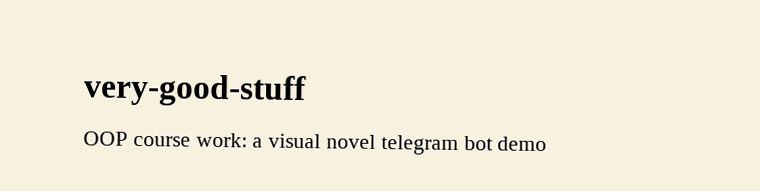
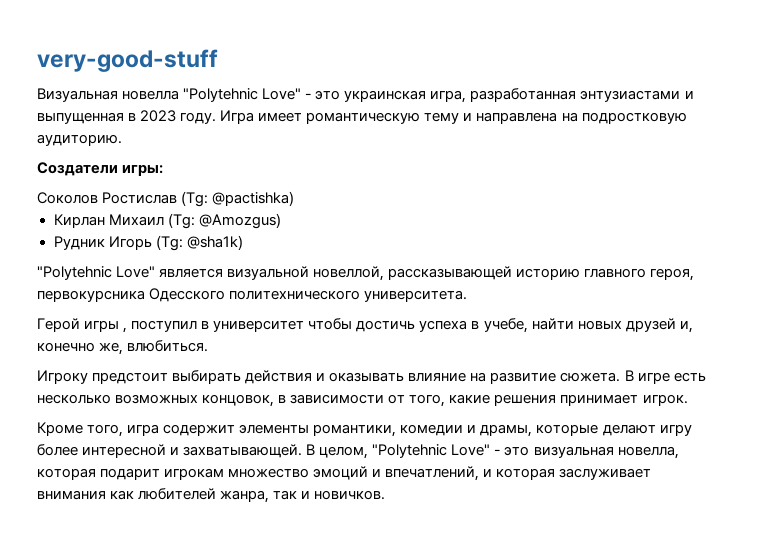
[83,131,548,155] OOP course work: a visual novel telegram bot demo -> [37,88,694,103] [37,110,687,124] [37,134,122,146] [37,162,164,176] [37,191,295,207] [53,213,281,229] [53,235,243,251] [37,266,695,281] [37,288,468,302] [37,318,693,333] [37,340,209,355] [37,370,706,384] [37,394,688,407] [37,422,692,437] [37,444,679,459] [37,466,652,481] [37,488,386,503] Визуальная новелла "Polytehnic Love" - это украинская игра, разработанная энтузиастами и выпущенная в 2023 году. Игра имеет романтическую тему и направлена на подростковую аудиторию. // Создатели игры: // Соколов Ростислав (Tg: @pactishka) // Кирлан Михаил (Tg: @Amozgus) // Рудник Игорь (Tg: @sha1k) // "Polytehnic Love" является визуальной новеллой, рассказывающей историю главного героя, первокурсника Одесского политехнического университета. // Герой игры , поступил в университет чтобы достичь успеха в учебе, найти новых друзей и, конечно же, влюбиться. // Игроку предстоит выбирать действия и оказывать влияние на развитие сюжета. В игре есть несколько возможных концовок, в зависимости от того, какие решения принимает игрок. // Кроме того, игра содержит элементы романтики, комедии и драмы, которые делают игру более интересной и захватывающей. В целом, "Polytehnic Love" - это визуальная новелла, которая подарит игрокам множество эмоций и впечатлений, и которая заслуживает внимания как любителей жанра, так и новичков.

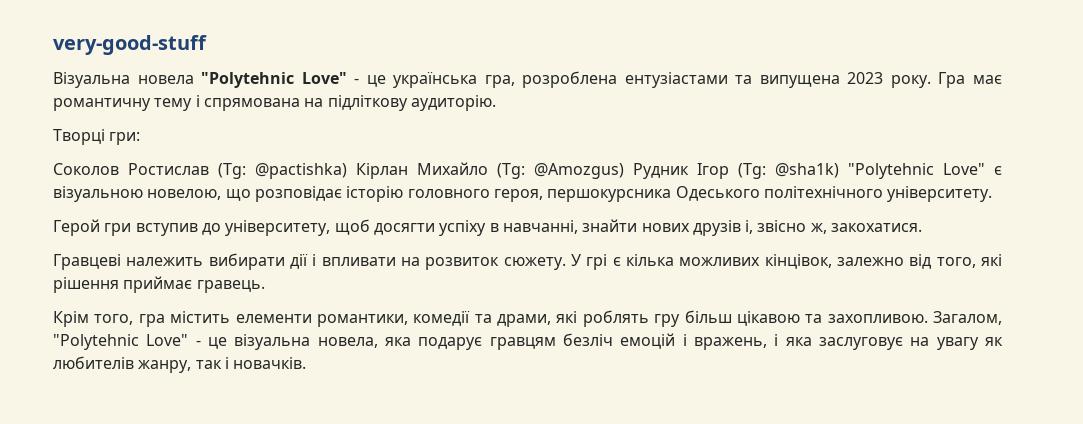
[37,88,694,103] [37,110,687,124] [37,134,122,146] [37,162,164,176] Визуальная новелла "Polytehnic Love" - это украинская игра, разработанная энтузиастами и выпущенная в 2023 году. Игра имеет романтическую тему и направлена на подростковую аудиторию. // Создатели игры: -> [53,71,1002,88] [53,95,496,111] [53,129,141,145] Візуальна новела "Polytehnic Love" - це українська гра, розроблена ентузіастами та випущена 2023 року. Гра має романтичну тему і спрямована на підліткову аудиторію. // Творці гри:
[53,214,164,228] // Кирлан Михаил -> [356,162,488,179] Кірлан Михайло
[53,236,152,250] // Рудник Игорь -> [633,163,729,179] Рудник Ігор
[37,266,695,281] [37,288,468,302] [37,318,693,333] [37,340,209,355] [37,370,706,384] [37,394,688,407] [37,422,692,437] [37,444,679,459] [37,466,652,481] [37,488,386,503] // "Polytehnic Love" является визуальной новеллой, рассказывающей историю главного героя, первокурсника Одесского политехнического университета. // Герой игры , поступил в университет чтобы достичь успеха в учебе, найти новых друзей и, конечно же, влюбиться. // Игроку предстоит выбирать действия и оказывать влияние на развитие сюжета. В игре есть несколько возможных концовок, в зависимости от того, какие решения принимает игрок. // Кроме того, игра содержит элементы романтики, комедии и драмы, которые делают игру более интересной и захватывающей. В целом, "Polytehnic Love" - это визуальная новелла, которая подарит игрокам множество эмоций и впечатлений, и которая заслуживает внимания как любителей жанра, так и новичков. -> [848,163,1002,179] [53,186,993,202] [53,219,923,236] [53,253,1003,270] [53,276,265,293] [53,310,1002,327] [53,333,1004,350] [53,356,307,373] "Polytehnic Love" є візуальною новелою, що розповідає історію головного героя, першокурсника Одеського політехнічного університету. // Герой гри вступив до університету, щоб досягти успіху в навчанні, знайти нових друзів і, звісно ж, закохатися. // Гравцеві належить вибирати дії і впливати на розвиток сюжету. У грі є кілька можливих кінцівок, залежно від того, які рішення приймає гравець. // Крім того, гра містить елементи романтики, комедії та драми, які роблять гру більш цікавою та захопливою. Загалом, "Polytehnic Love" - це візуальна новела, яка подарує гравцям безліч емоцій і вражень, і яка заслуговує на увагу як любителів жанру, так і новачків.

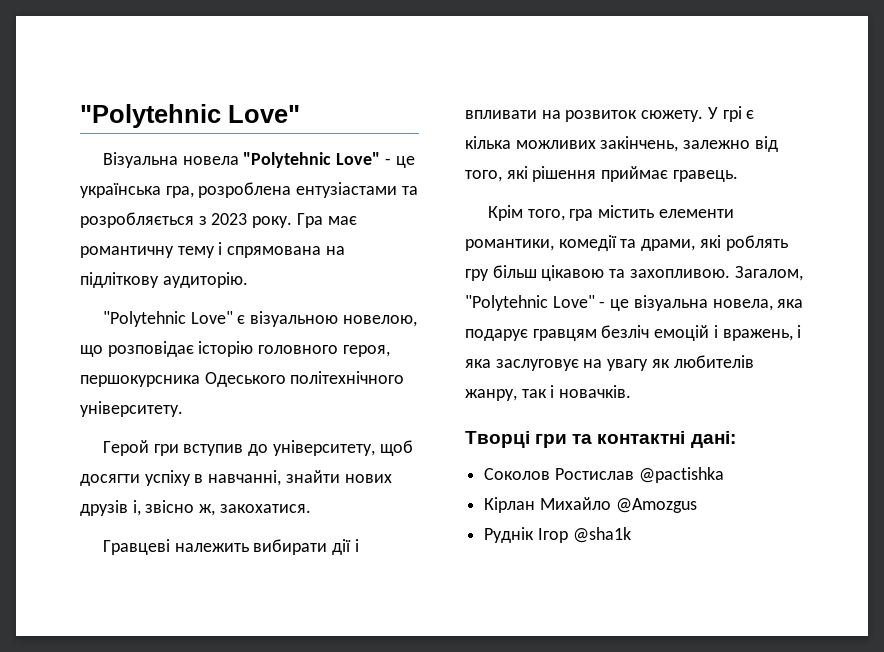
[53,35,207,55] very-good-stuff -> [80,104,300,128] "Polytehnic Love"
[759,75,840,88] випущена -> [80,212,207,228] розробляється з
[53,129,141,145] [53,162,839,179] Творці гри: // Соколов Ростислав (Tg: @pactishka) Кірлан Михайло (Tg: @Amozgus) Рудник Ігор (Tg: @sha1k) -> (248, 280) none
[764,254,832,269] кінцівок, -> [600,136,679,152] закінчень,
(307, 363) none -> [465,431,736,448] [484,467,724,483] [484,497,697,513] [484,527,631,543] // Творці гри та контактні дані: // Соколов Ростислав @pactishka // Кірлан Михайло @Amozgus // Руднік Ігор @sha1k

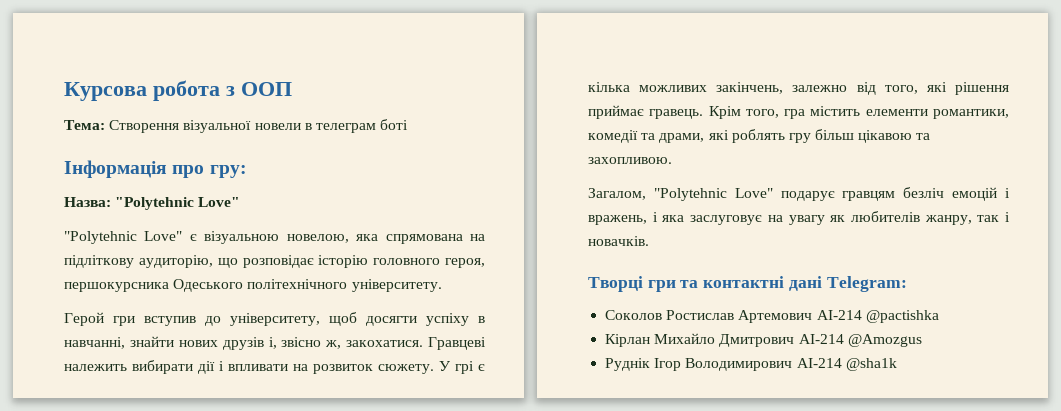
[80,104,300,128] [103,152,415,168] [80,182,418,198] [80,212,357,228] [80,242,345,258] [80,272,248,288] "Polytehnic Love" // Візуальна новела "Polytehnic Love" - це українська гра, розроблена ентузіастами та розробляється з 2023 року. Гра має романтичну тему і спрямована на підліткову аудиторію. -> [64,80,292,101] [64,119,409,133] [64,160,247,178] [64,197,241,210] Курсова робота з ООП // Тема: Створення візуальної новели в телеграм боті // Інформація про гру: // Назва: "Polytehnic Love"
(417, 321) none -> [356,234,485,244] [64,255,213,268] яка спрямована на підліткову аудиторію,
(311, 508) // -> (424, 343) none
(738, 176) // -> (704, 114) none
(730, 273) none -> (672, 160) //
[599,295,804,311] - це візуальна новела, яка -> (773, 193) none
[690,431,736,448] дані: -> [788,276,907,292] дані Telegram:
(634, 474) none -> [738,310,862,323] Артемович AI-214
(611, 503) none -> [719,334,844,347] Дмитрович AI-214
(568, 535) none -> [685,358,842,371] Володимирович AI-214

